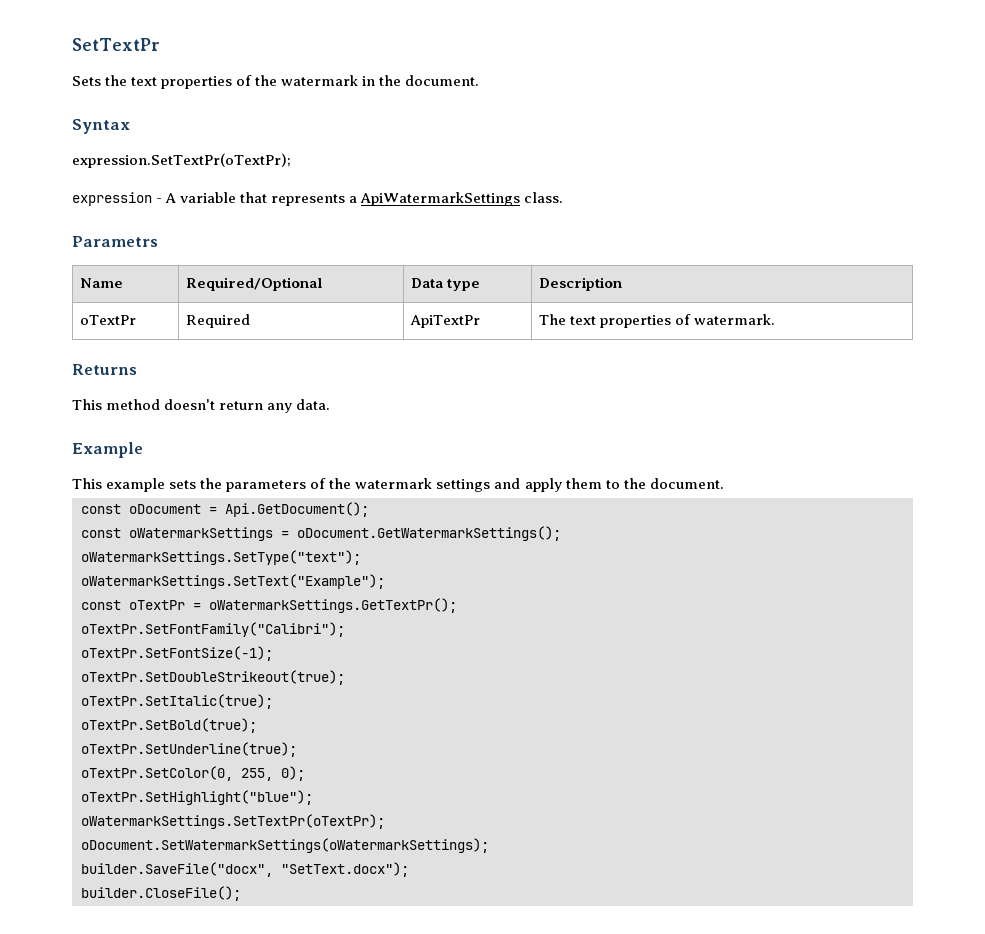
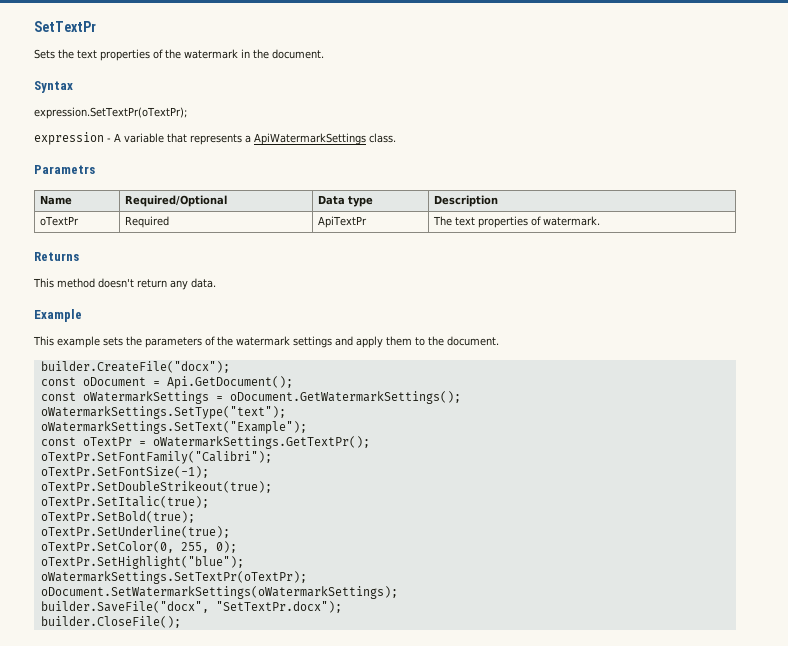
(724, 483) none -> [40,361,230,373] // builder.CreateFile("docx");
[281,862,409,877] "SetText.docx"); -> [215,601,342,613] "SetTextPr.docx");

